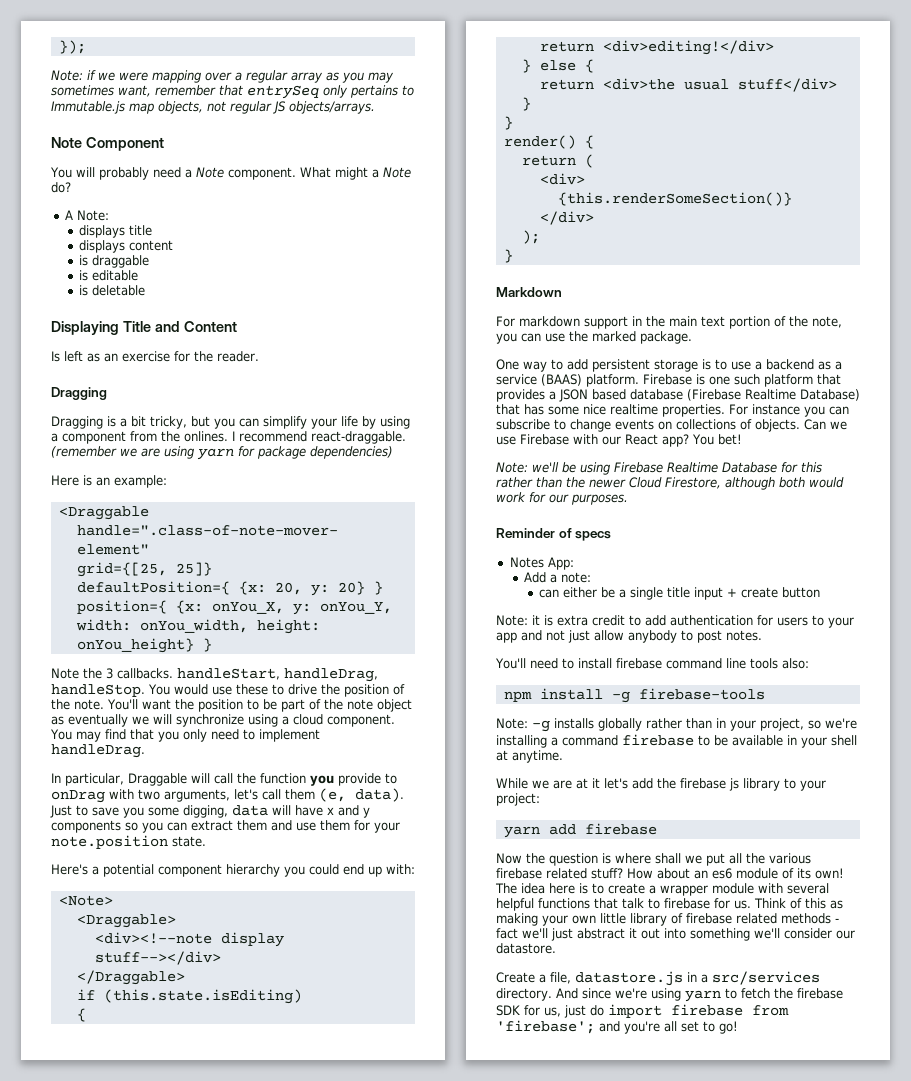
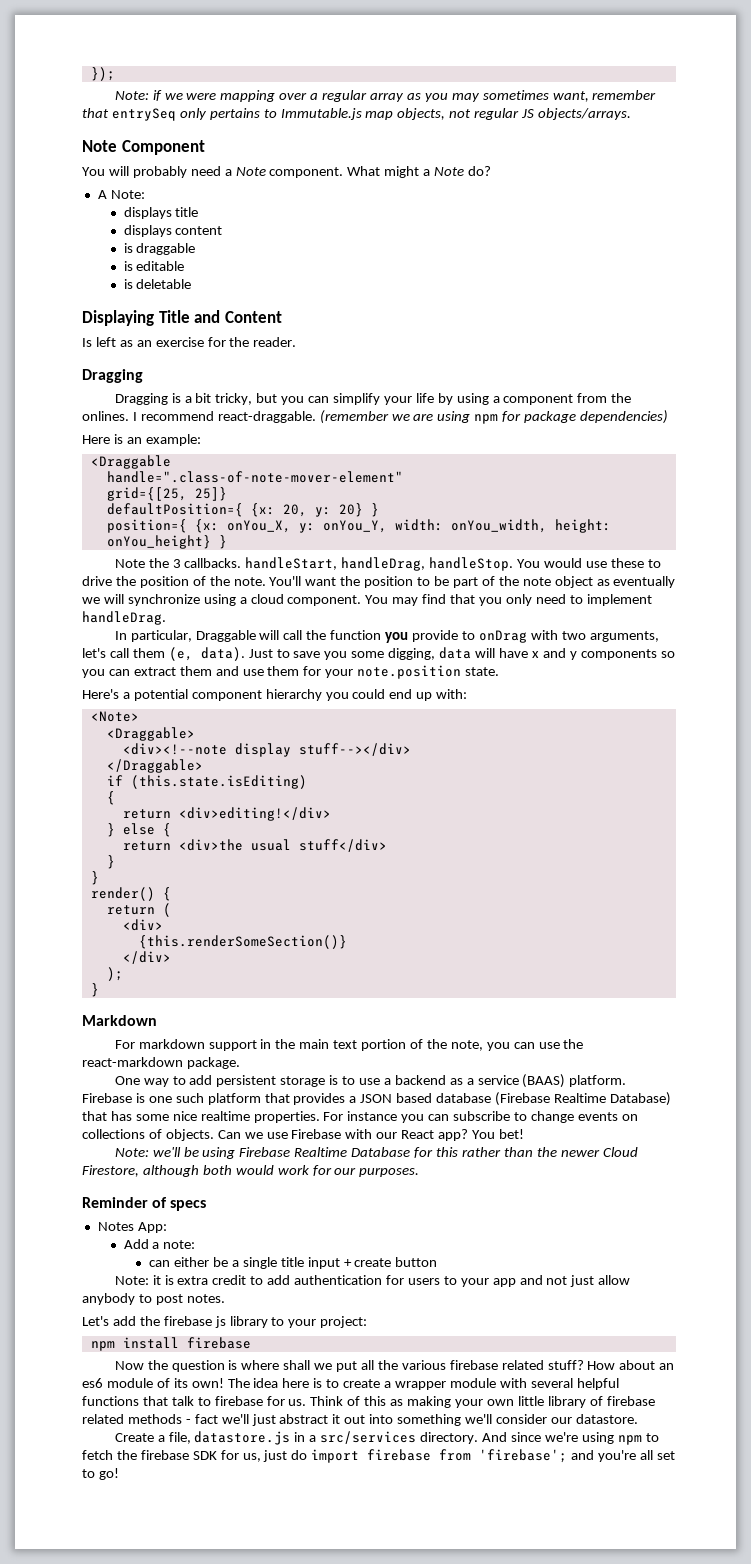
[197,448,234,460] yarn -> [474,414,499,424] npm
[592,331,636,342] marked -> [82,1057,183,1067] react-markdown
[495,658,809,669] [503,688,765,703] [496,718,857,732] [496,734,857,748] [496,750,563,763] [496,778,628,789] You'll need to install firebase command line tools also: // npm install -g firebase-tools // Note: -g installs globally rather than in your project, so we're installing a command firebase to be available in your shell at anytime. // While we are at it let's -> [82,1316,109,1326] Let's
[503,824,576,838] yarn add -> [90,1337,179,1351] npm install
[684,990,721,1002] yarn -> [617,1435,642,1445] npm

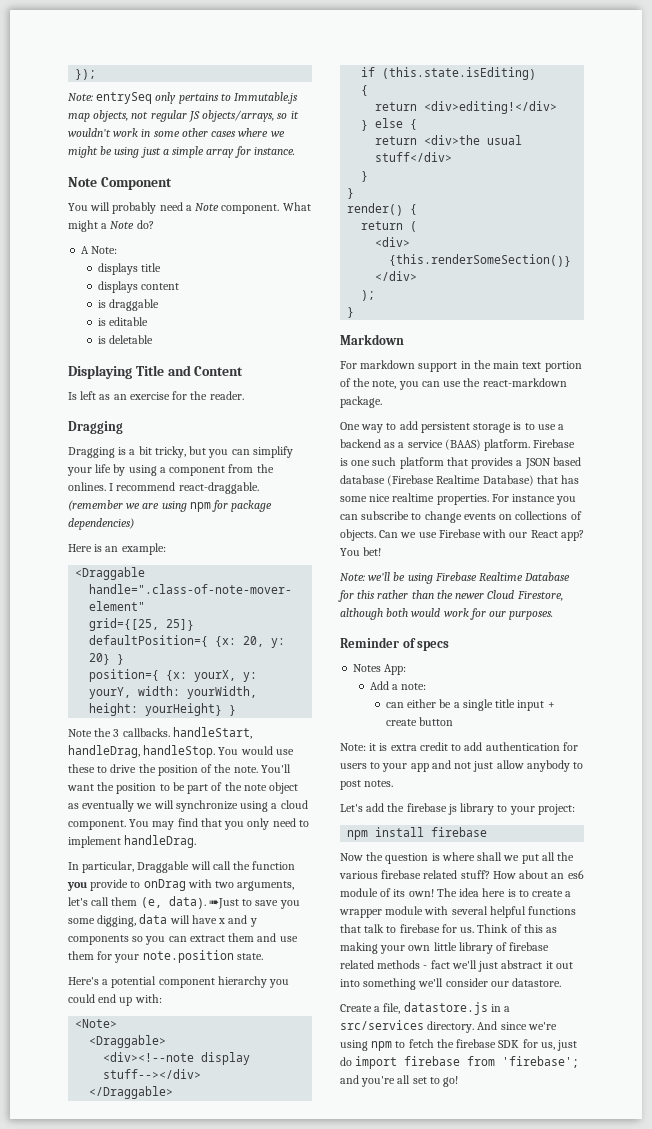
[152,90,657,102] [82,108,109,118] if we were mapping over a regular array as you may sometimes want, remember that -> (93, 97) none
[538,108,632,120] objects/arrays. -> [202,110,299,122] [68,128,285,137] [68,146,295,158] objects/arrays, so it wouldn't work in some other cases where we might be using just a simple array for instance.
[226,519,611,533] [106,535,211,549] onYou_X, y: onYou_Y, width: onYou_width, height: onYou_height} -> [194,670,258,682] [89,686,258,699] [89,703,223,716] yourX, y: yourY, width: yourWidth, height: yourHeight}
[248,649,273,658] Just -> [208,898,239,909] ➠Just

